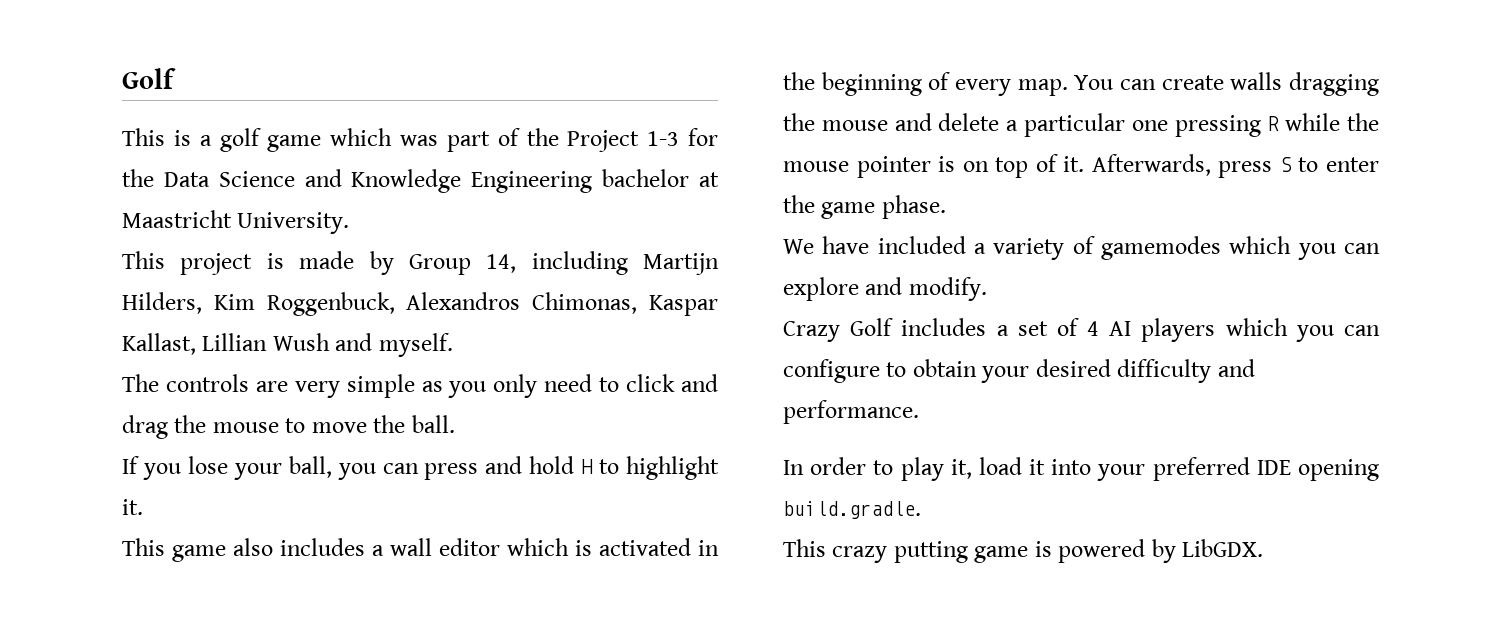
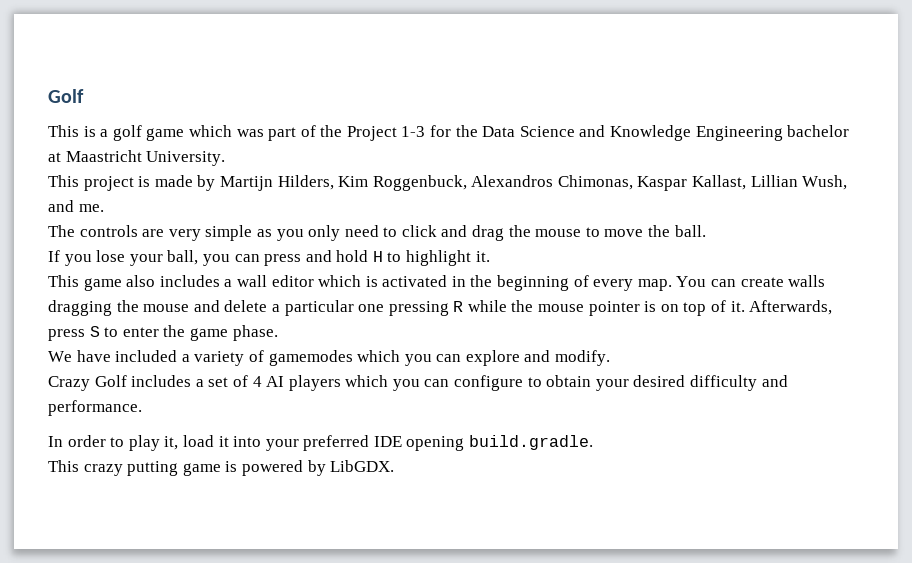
[408,251,628,275] Group 14, including -> (216, 183) none
[272,333,453,357] Wush and myself. -> [802,175,848,190] [48,200,104,212] Wush, and me.

